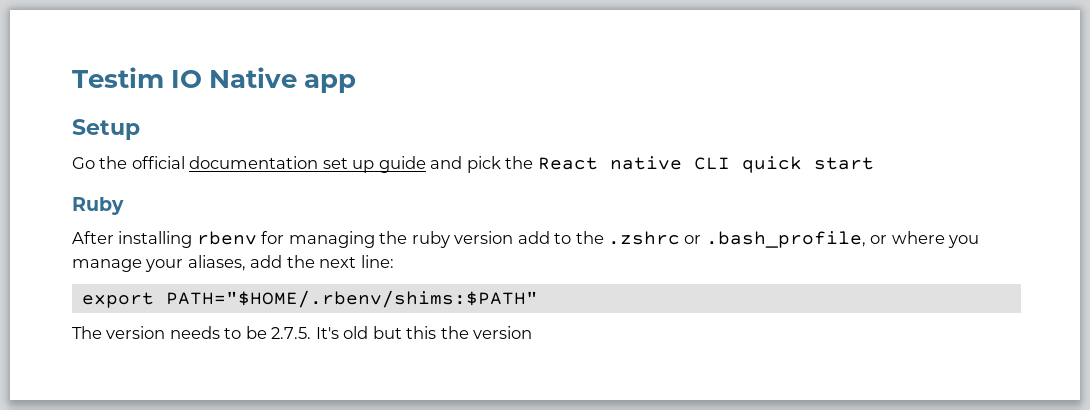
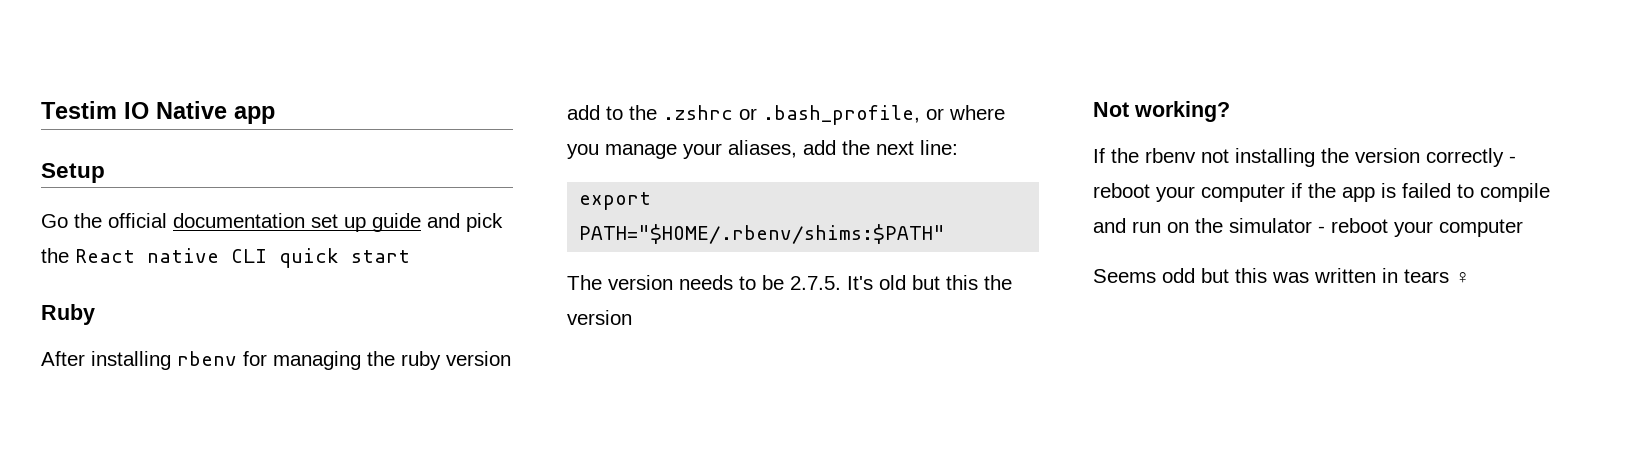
(533, 332) none -> [1093,101,1230,122] [1093,148,1516,167] [1093,183,1550,202] [1093,218,1523,237] [1093,268,1470,283] // Not working? // If the rbenv not installing the version correctly - reboot your computer if the app is failed to compile and run on the simulator - reboot your computer // Seems odd but this was written in tears ♀

